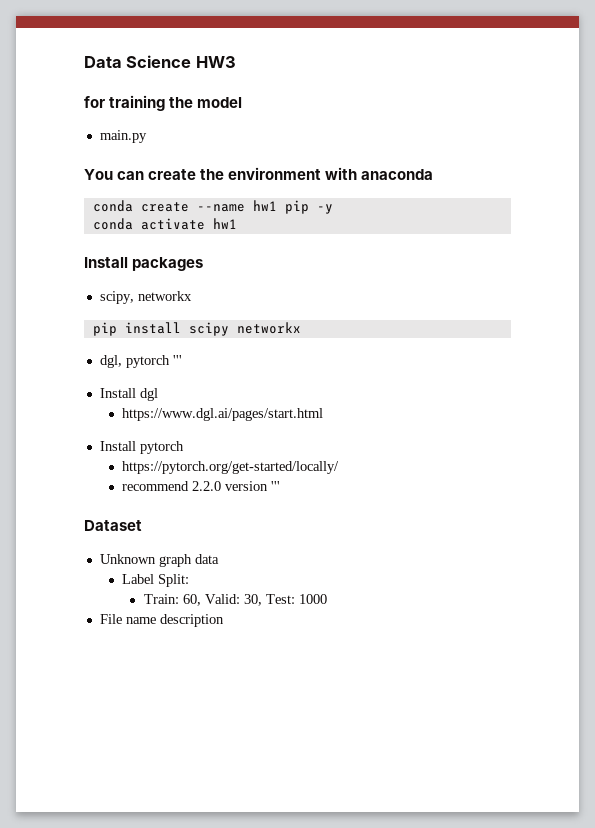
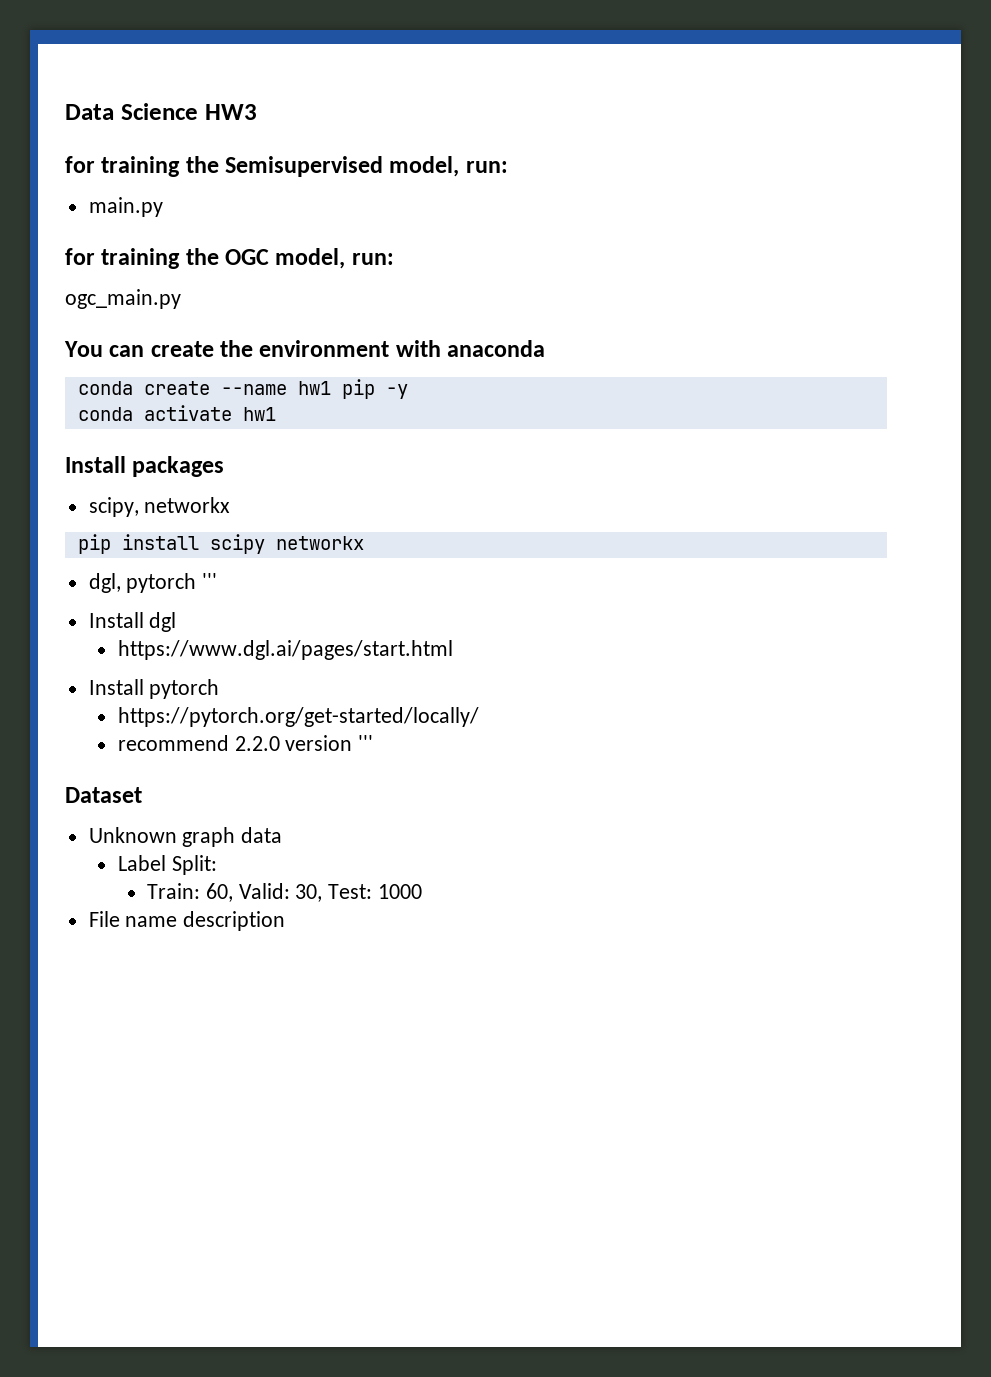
[197,97,243,108] [99,130,147,143] model // main.py -> [225,156,508,177] [88,197,163,217] [65,248,394,269] [65,289,181,309] Semisupervised model, run: // main.py // for training the OGC model, run: // ogc_main.py

